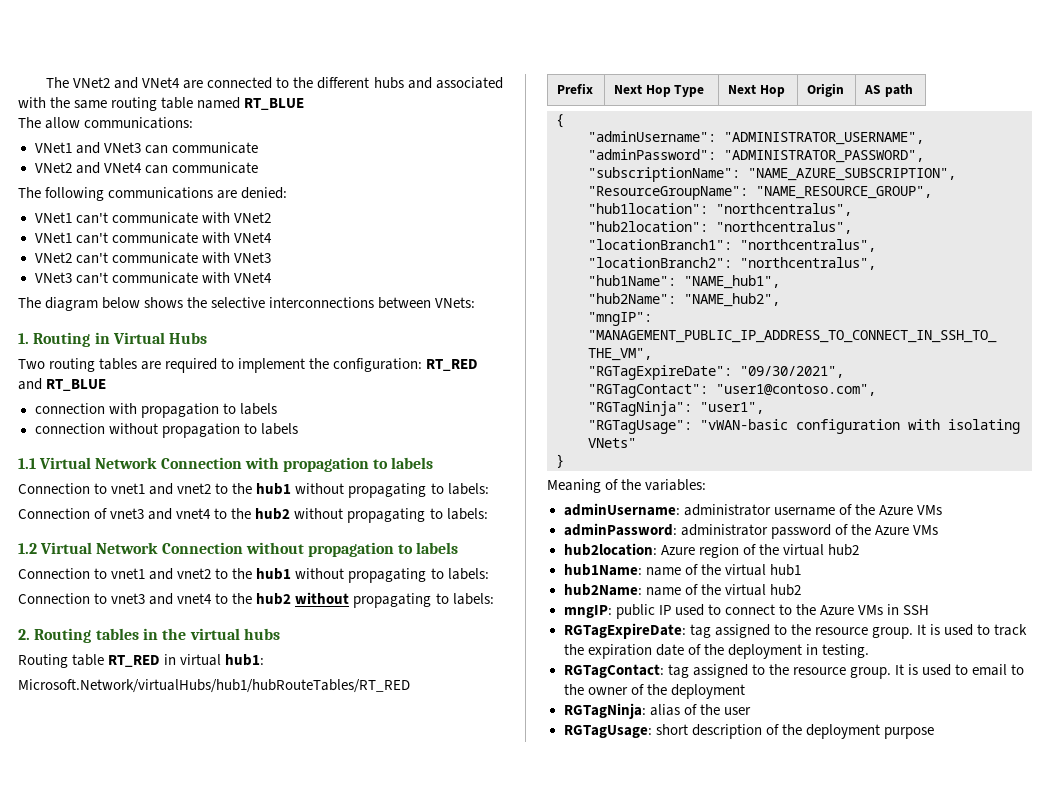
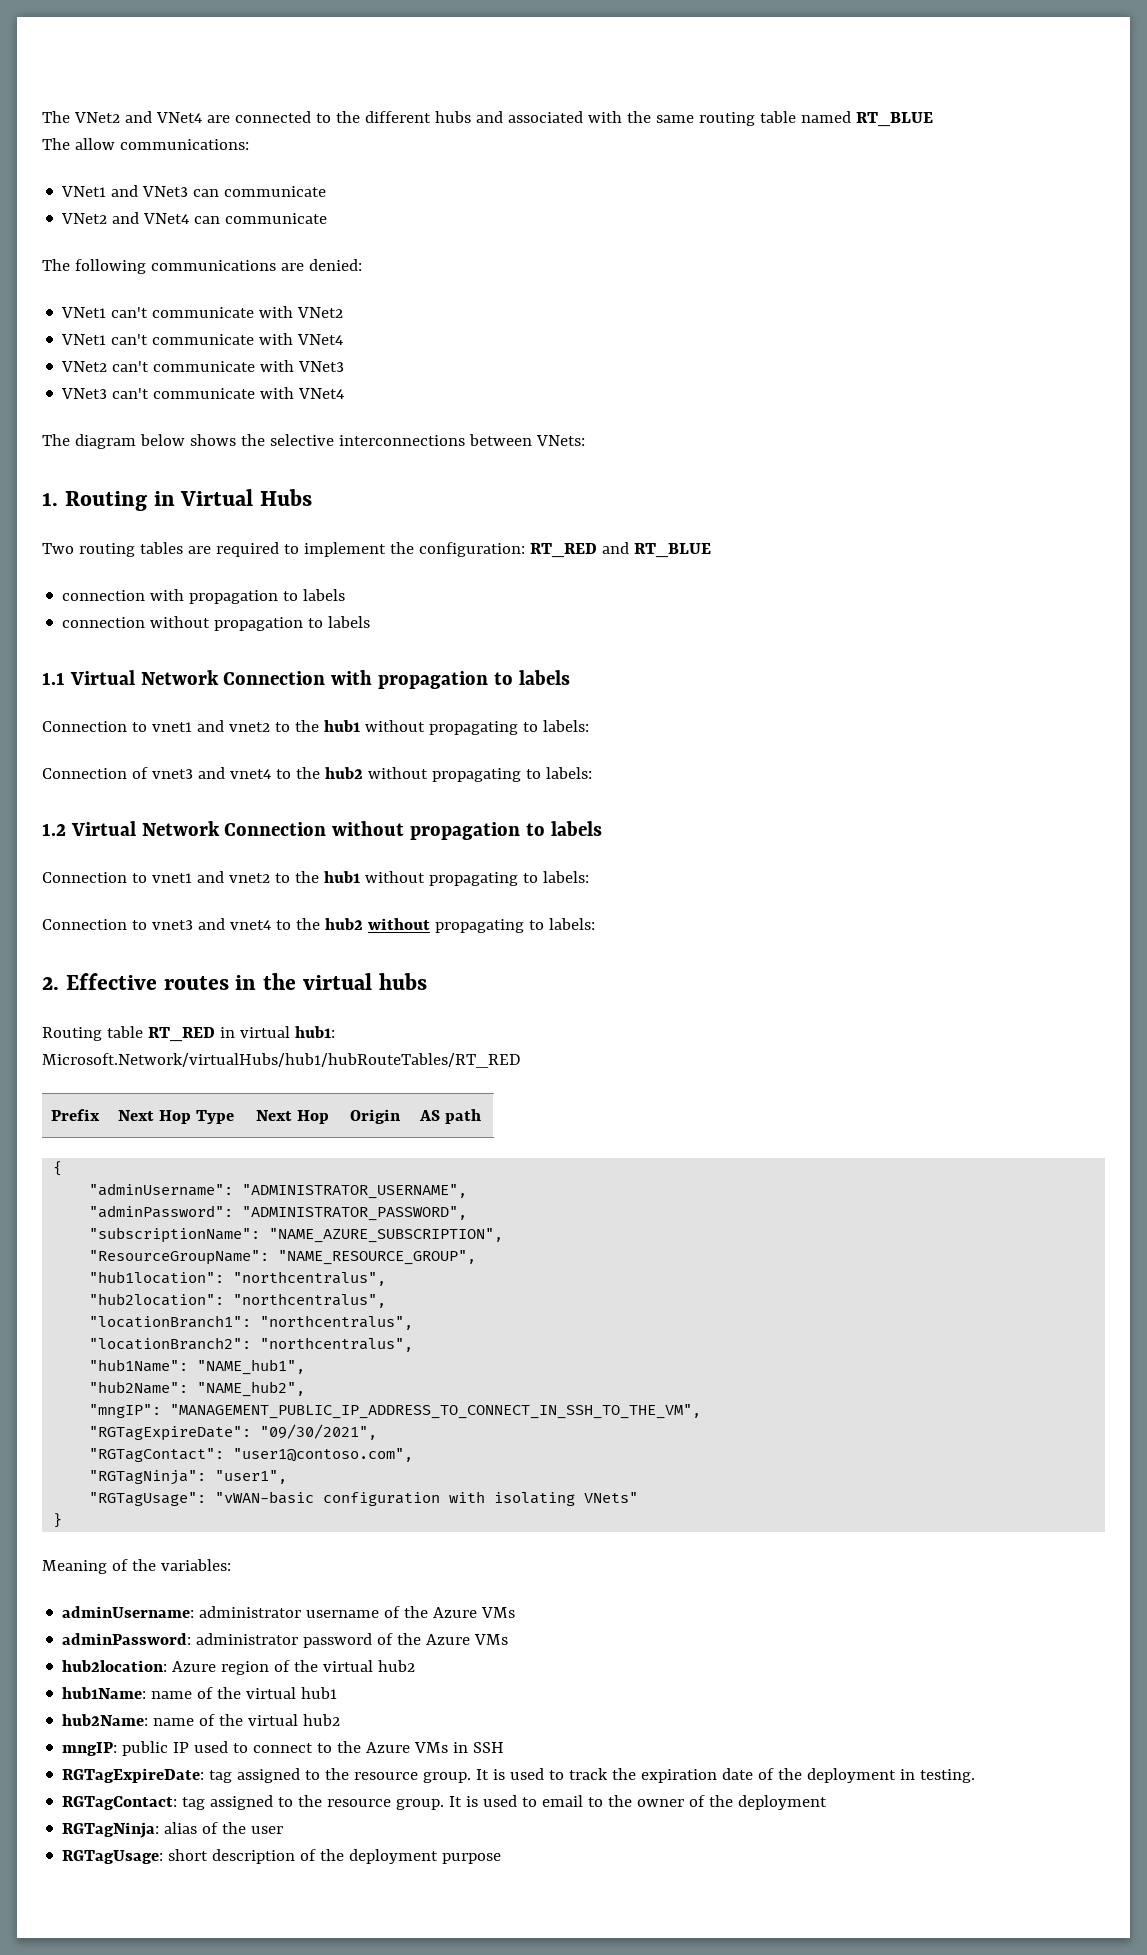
[34,628,139,643] Routing tables -> [65,973,229,990] Effective routes

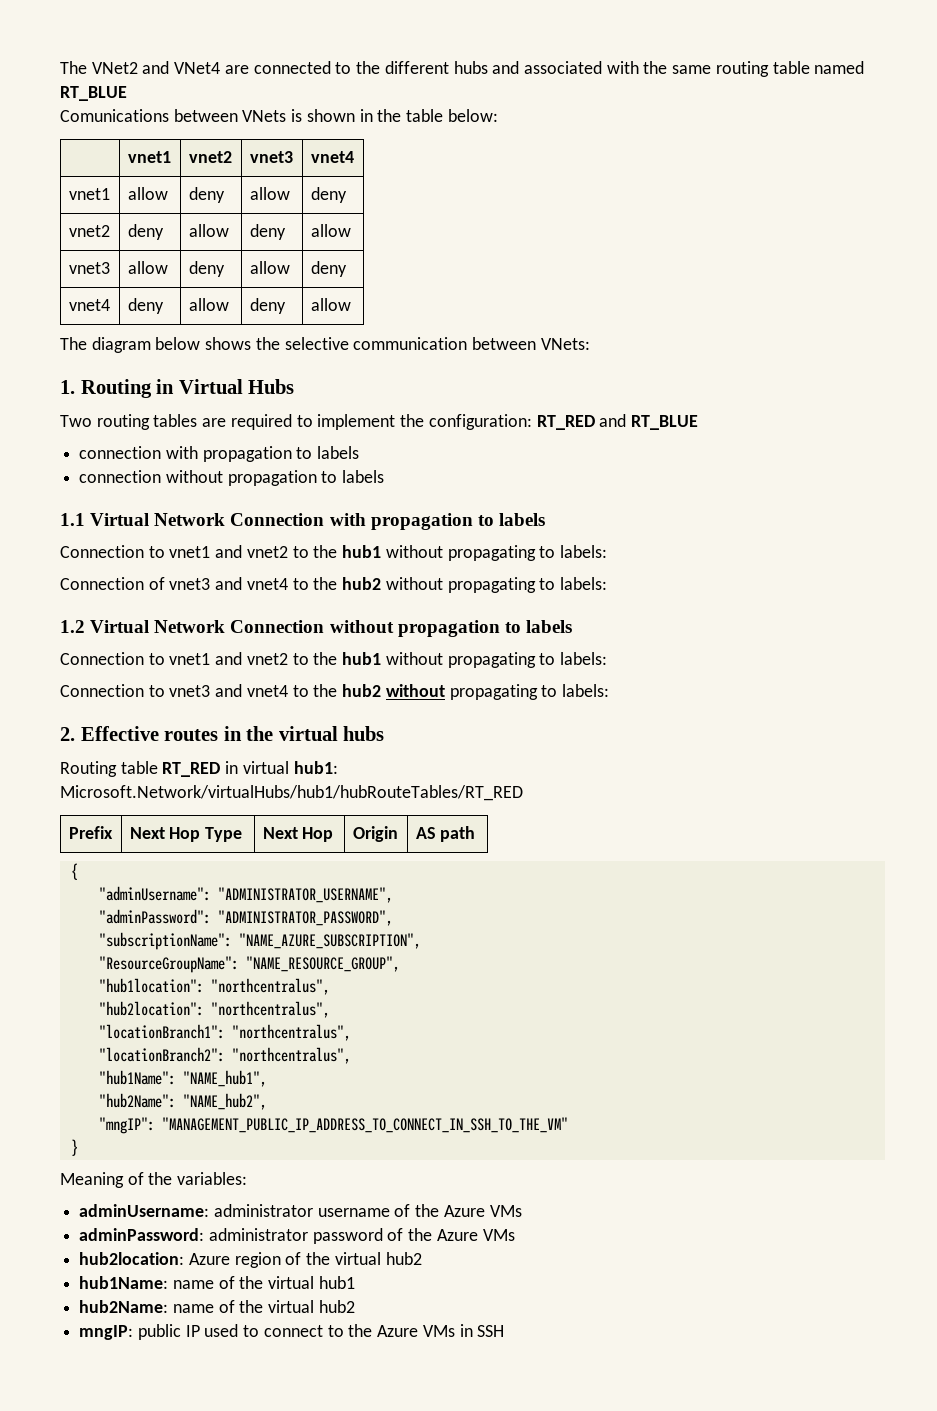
[42,138,249,150] [61,185,327,197] [61,212,328,224] [42,259,362,274] [61,306,344,318] [61,333,344,345] [61,360,345,372] [61,387,345,399] The allow communications: // VNet1 and VNet3 can communicate // VNet2 and VNet4 can communicate // The following communications are denied: // VNet1 can't communicate with VNet2 // VNet1 can't communicate with VNet4 // VNet2 can't communicate with VNet3 // VNet3 can't communicate with VNet4 -> [60,109,498,122] [127,151,171,163] [188,151,232,163] [249,151,293,163] [310,151,354,163] [68,188,110,200] [127,187,168,200] [188,187,225,203] [249,187,290,200] [310,187,347,203] [68,225,110,237] [127,224,164,240] [188,224,229,237] [249,224,286,240] [310,224,351,237] [68,262,110,274] [127,261,168,274] [188,261,225,277] [249,261,290,274] [310,261,347,277] [68,299,110,311] [127,298,164,314] [188,298,229,311] [249,298,286,314] [310,298,351,311] Comunications between VNets is shown in the table below: // | vnet1 | vnet2 | vnet3 | vnet4 // vnet1 | allow | deny | allow | deny // vnet2 | deny | allow | deny | allow // vnet3 | allow | deny | allow | deny // vnet4 | deny | allow | deny | allow
[338,435,465,446] interconnections -> [353,337,468,350] communication
[170,1404,702,1419] [89,1424,378,1441] [89,1448,414,1462] [89,1470,288,1485] [89,1491,639,1506] "MANAGEMENT_PUBLIC_IP_ADDRESS_TO_CONNECT_IN_SSH_TO_THE_VM", // "RGTagExpireDate": "09/30/2021", // "RGTagContact": "user1@contoso.com", // "RGTagNinja": "user1", // "RGTagUsage": "vWAN-basic configuration with isolating VNets" -> [161,1117,568,1133] "MANAGEMENT_PUBLIC_IP_ADDRESS_TO_CONNECT_IN_SSH_TO_THE_VM"
[62,1768,976,1783] [62,1795,828,1810] [62,1822,284,1838] [62,1849,502,1864] // RGTagExpireDate: tag assigned to the resource group. It is used to track the expiration date of the deployment in testing. // RGTagContact: tag assigned to the resource group. It is used to email to the owner of the deployment // RGTagNinja: alias of the user // RGTagUsage: short description of the deployment purpose -> (505, 1331) none

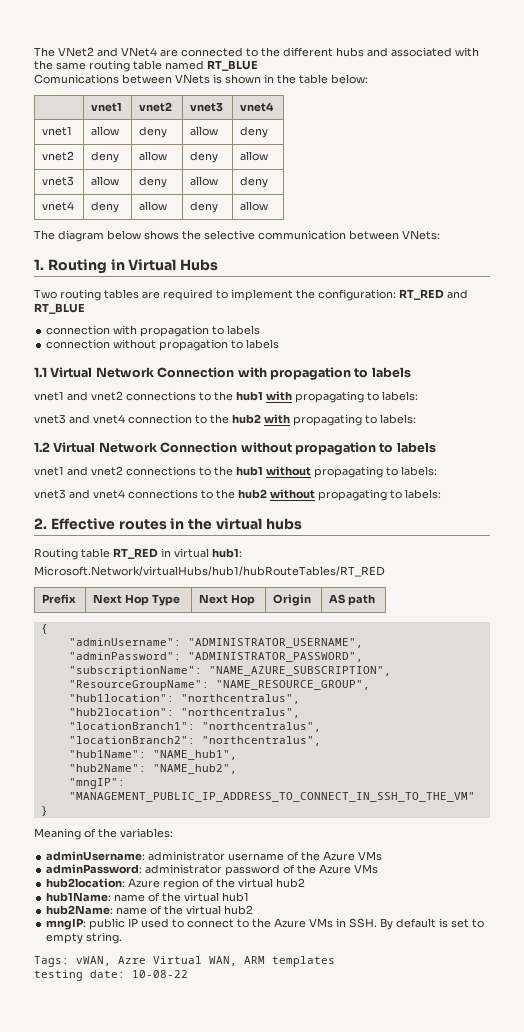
[60,545,607,561] [60,577,443,590] Connection to vnet1 and vnet2 to the hub1 without propagating to labels: // Connection of vnet3 and vnet4 to the hub2 without -> [34,391,418,403] [34,414,290,424] vnet1 and vnet2 connections to the hub1 with propagating to labels: // vnet3 and vnet4 connection to the hub2 with
[60,652,607,668] [60,684,288,697] Connection to vnet1 and vnet2 to the hub1 without propagating to labels: // Connection to vnet3 and vnet4 -> [34,466,437,478] [34,489,198,499] vnet1 and vnet2 connections to the hub1 without propagating to labels: // vnet3 and vnet4 connections
[477,1325,505,1337] SSH -> [349,918,485,930] [46,932,123,944] [34,956,335,967] [34,970,188,981] SSH. By default is set to empty string. // Tags: vWAN, Azre Virtual WAN, ARM templates // testing date: 10-08-22

